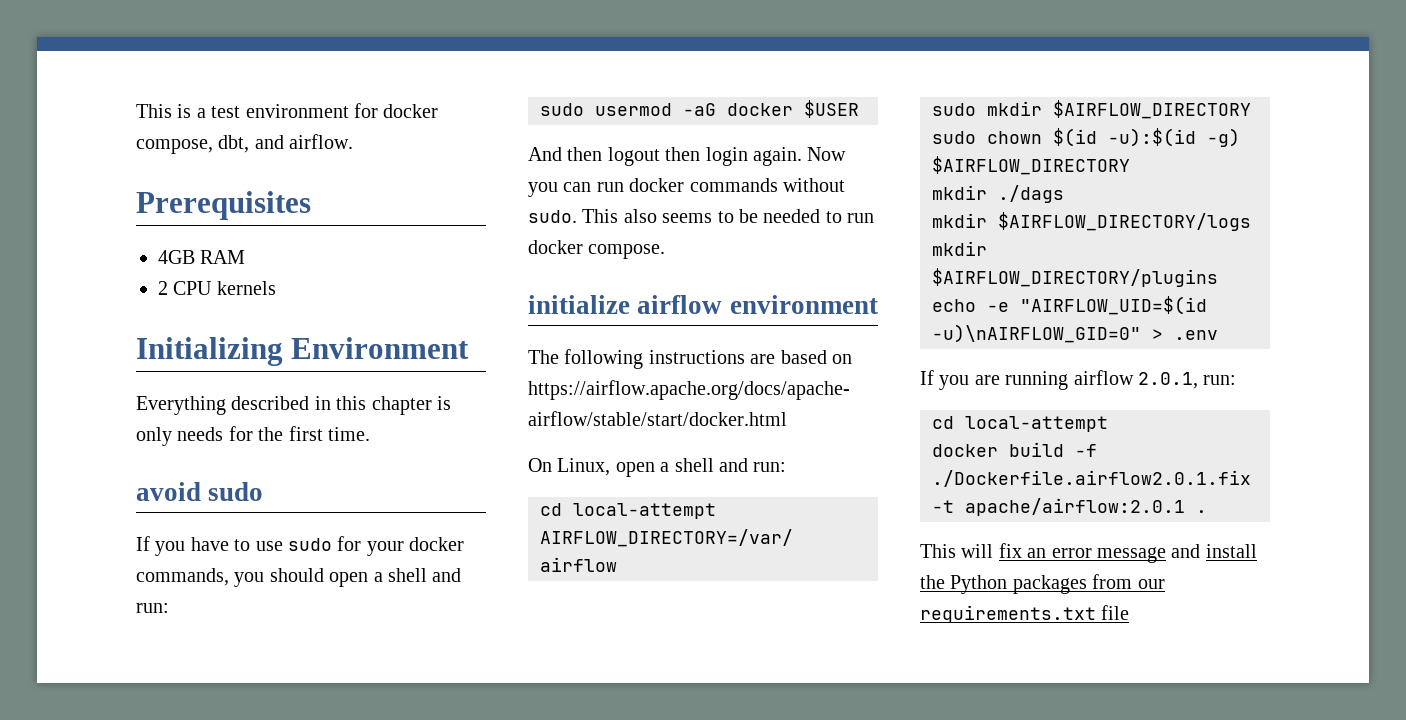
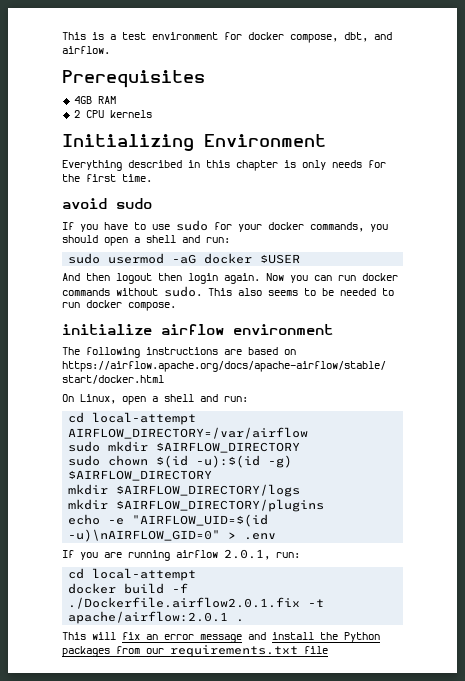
[932,185,1064,203] // mkdir ./dags -> (213, 475) none

